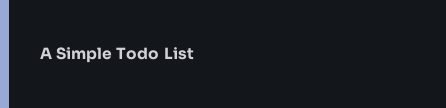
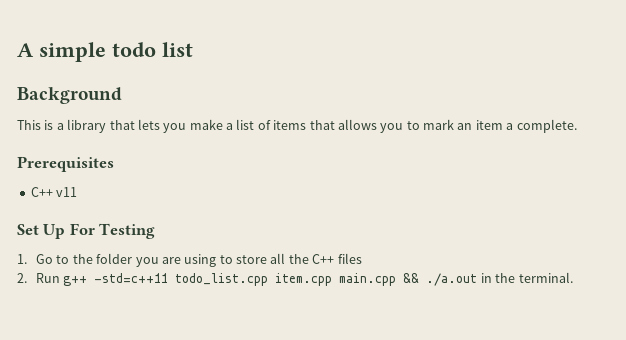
[56,47,194,63] Simple Todo List -> [39,42,193,62] [17,87,122,104] [17,119,577,133] [17,156,114,172] [30,187,78,197] [17,223,156,239] [17,253,362,267] [17,272,573,286] simple todo list // Background // This is a library that lets you make a list of items that allows you to mark an item a complete. // Prerequisites // C++ v11 // Set Up For Testing // 1. Go to the folder you are using to store all the C++ files // 2. Run g++ -std=c++11 todo_list.cpp item.cpp main.cpp && ./a.out in the terminal.

